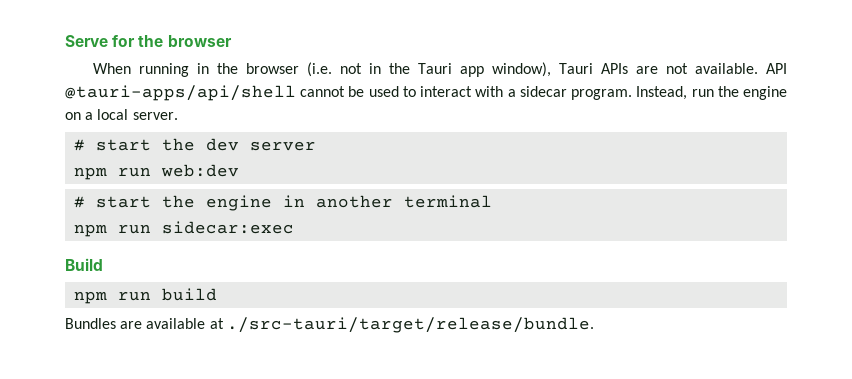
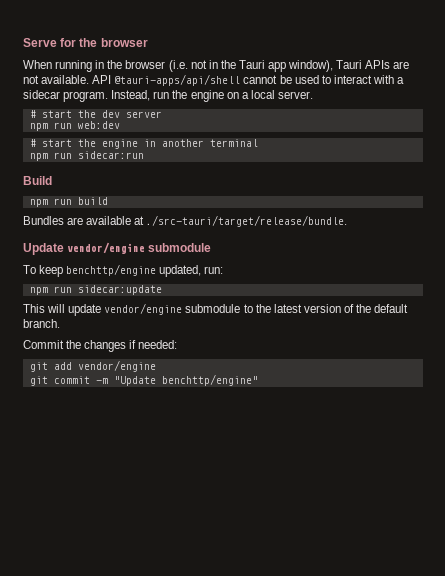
[162,221,295,234] sidecar:exec -> [77,151,144,159] sidecar:run
(594, 325) none -> [23,242,212,255] [23,264,224,277] [29,285,162,295] [23,303,409,316] [23,319,60,328] [23,340,178,352] [29,360,156,372] [29,374,258,386] // Update vendor/engine submodule // To keep benchttp/engine updated, run: // npm run sidecar:update // This will update vendor/engine submodule to the latest version of the default branch. // Commit the changes if needed: // git add vendor/engine // git commit -m "Update benchttp/engine"

